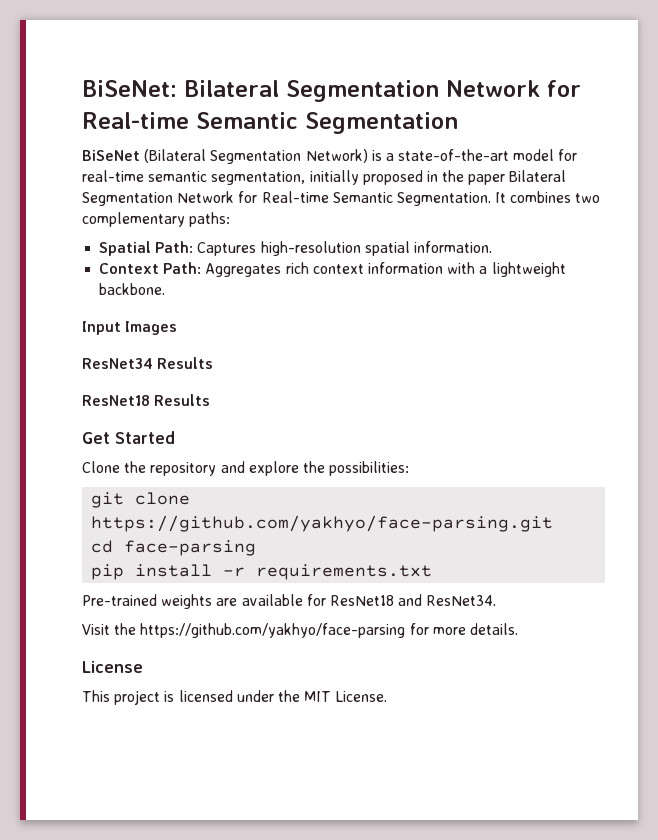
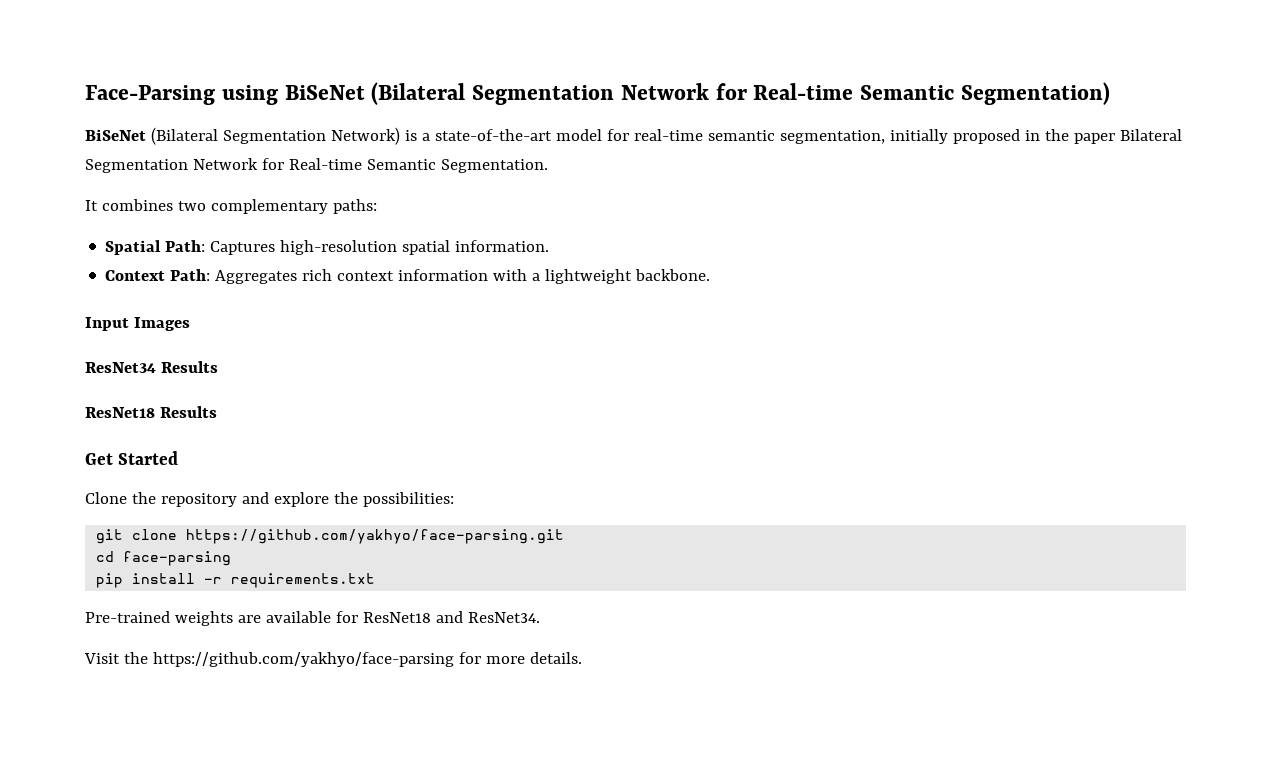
[82,80,581,102] [82,112,458,134] BiSeNet: Bilateral Segmentation Network for Real-time Semantic Segmentation -> [85,82,1110,105] Face-Parsing using BiSeNet (Bilateral Segmentation Network for Real-time Semantic Segmentation)
(491, 199) none -> (548, 166) //
[82,661,143,673] [82,690,388,705] // License // This project is licensed under the MIT License. -> (582, 658) none

